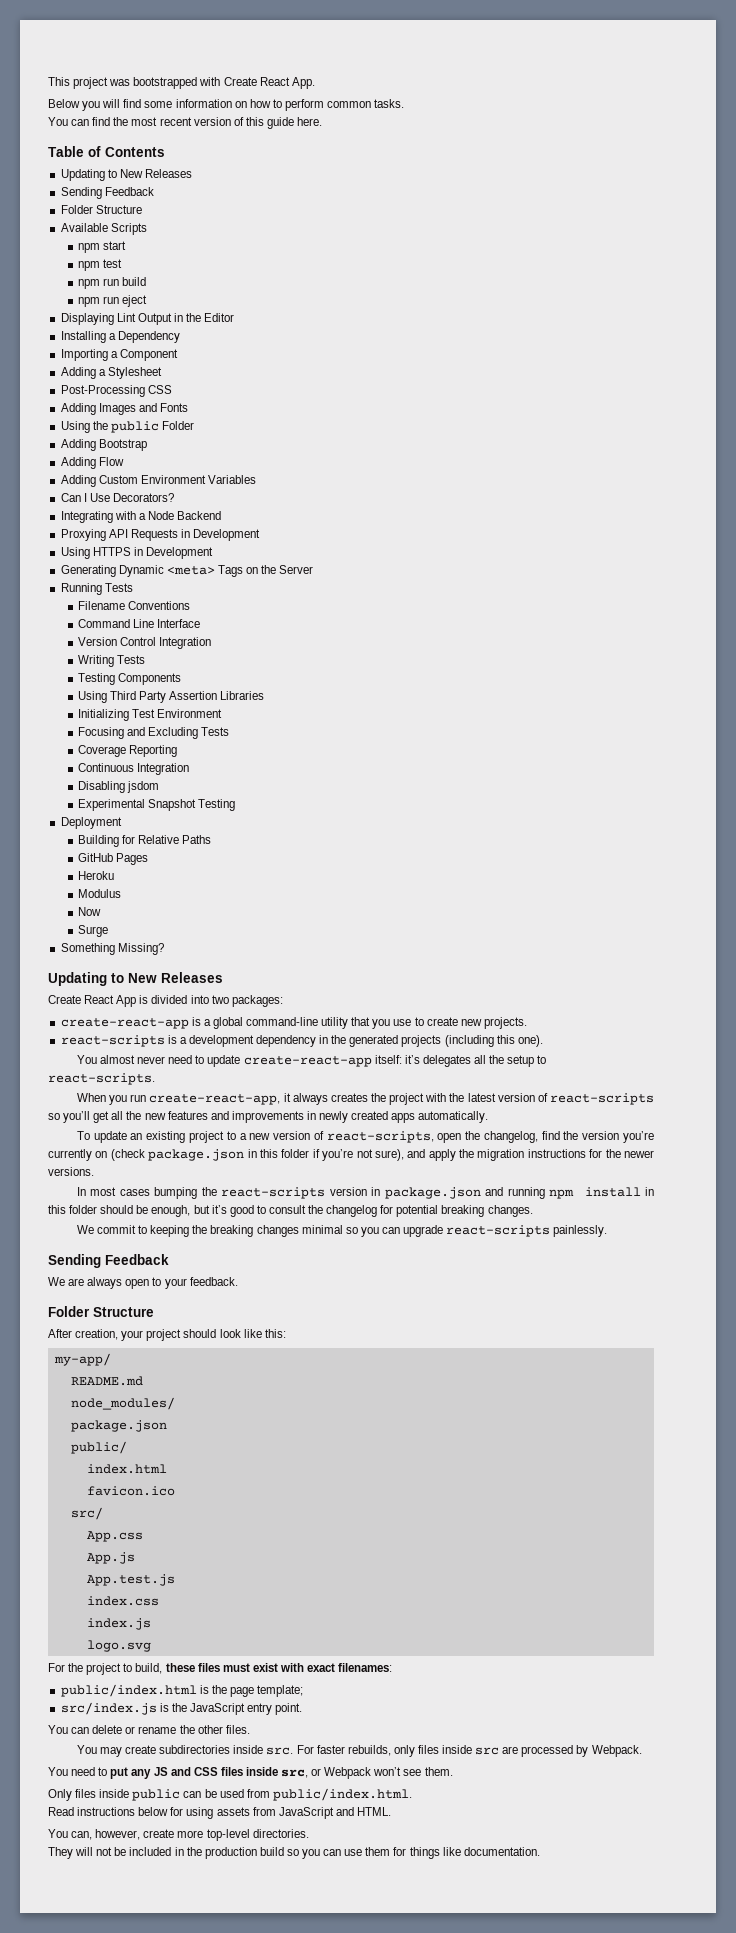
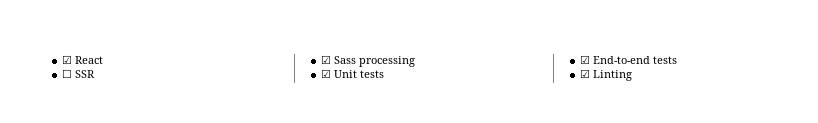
[48,77,315,89] [48,99,405,111] [48,117,323,129] [48,146,165,157] [60,169,192,181] [60,187,154,199] [60,205,142,214] [60,223,147,235] [77,241,127,253] [77,259,123,271] [77,277,147,289] [77,295,148,307] [60,313,235,325] [60,331,180,343] [60,349,178,361] [60,367,162,379] [60,385,172,397] [60,403,188,415] [60,421,194,433] [60,439,147,451] [60,457,124,469] [60,475,256,487] [60,493,174,502] [60,511,222,523] [60,529,261,541] [60,547,213,559] [60,565,314,577] [60,583,133,595] [77,601,191,610] [77,619,201,628] [77,637,212,649] [77,655,146,667] [77,673,182,685] [77,691,265,703] [77,709,223,721] [77,727,230,739] [77,745,178,757] [77,763,190,775] [77,781,160,793] [77,799,236,811] [60,817,122,829] [77,835,212,847] [77,853,149,865] [77,871,114,880] [77,889,121,898] [77,907,101,916] [77,925,108,937] [60,943,164,955] [48,972,223,986] [48,995,283,1007] [60,1017,527,1029] [60,1035,543,1047] [76,1055,547,1067] [48,1073,155,1085] [76,1093,654,1105] [48,1111,489,1123] [76,1131,654,1143] [48,1149,655,1161] [48,1167,94,1176] [76,1187,654,1199] [48,1205,533,1217] [76,1225,608,1237] [48,1254,169,1268] [48,1277,238,1289] [48,1306,154,1317] [48,1329,286,1341] [53,1353,111,1366] [70,1376,143,1386] [70,1397,175,1410] [70,1420,167,1432] [70,1441,127,1454] [86,1464,167,1474] [86,1486,175,1496] [70,1507,103,1520] [86,1531,143,1542] [86,1552,135,1564] [86,1574,175,1586] [86,1596,159,1606] [86,1618,151,1630] [86,1640,151,1652] [48,1663,393,1675] [60,1684,304,1697] [60,1702,303,1715] [48,1725,250,1734] [76,1745,642,1757] [48,1767,453,1779] [48,1788,412,1801] [48,1807,391,1819] [48,1829,309,1841] [48,1847,540,1859] This project was bootstrapped with Create React App. // Below you will find some information on how to perform common tasks. // You can find the most recent version of this guide here. // Table of Contents // Updating to New Releases // Sending Feedback // Folder Structure // Available Scripts // npm start // npm test // npm run build // npm run eject // Displaying Lint Output in the Editor // Installing a Dependency // Importing a Component // Adding a Stylesheet // Post-Processing CSS // Adding Images and Fonts // Using the public Folder // Adding Bootstrap // Adding Flow // Adding Custom Environment Variables // Can I Use Decorators? // Integrating with a Node Backend // Proxying API Requests in Development // Using HTTPS in Development // Generating Dynamic <meta> Tags on the Server // Running Tests // Filename Conventions // Command Line Interface // Version Control Integration // Writing Tests // Testing Components // Using Third Party Assertion Libraries // Initializing Test Environment // Focusing and Excluding Tests // Coverage Reporting // Continuous Integration // Disabling jsdom // Experimental Snapshot Testing // Deployment // Building for Relative Paths // GitHub Pages // Heroku // Modulus // Now // Surge // Something Missing? // Updating to New Releases // Create React App is divided into two packages: // create-react-app is a global command-line utility that you use to create new projects. // react-scripts is a development dependency in the generated projects (including this one). // You almost never need to update create-react-app itself: it’s delegates all the setup to react-scripts. // When you run create-react-app, it always creates the project with the latest version of react-scripts so you’ll get all the new features and improvements in newly created apps automatically. // To update an existing project to a new version of react-scripts, open the changelog, find the version you’re currently on (check package.json in this folder if you’re not sure), and apply the migration instructions for the newer versions. // In most cases bumping the react-scripts version in package.json and running npm install in this folder should be enough, but it’s good to consult the changelog for potential breaking changes. // We commit to keeping the breaking changes minimal so you can upgrade react-scripts painlessly. // Sending Feedback // We are always open to your feedback. // Folder Structure // After creation, your project should look like this: // my-app/ // README.md // node_modules/ // package.json // public/ // index.html // favicon.ico // src/ // App.css // App.js // App.test.js // index.css // index.js // logo.svg // For the project to build, these files must exist with exact filenames: // public/index.html is the page template; // src/index.js is the JavaScript entry point. // You can delete or rename the other files. // You may create subdirectories inside src. For faster rebuilds, only files inside src are processed by Webpack. // You need to put any JS and CSS files inside src, or Webpack won’t see them. // Only files inside public can be used from public/index.html. // Read instructions below for using assets from JavaScript and HTML. // You can, however, create more top-level directories. // They will not be included in the production build so you can use them for things like documentation. -> [62,55,104,64] [62,69,96,78] [321,55,416,67] [321,69,385,78] [580,55,678,64] [580,69,633,81] ☑ React // ☐ SSR // ☑ Sass processing // ☑ Unit tests // ☑ End-to-end tests // ☑ Linting

